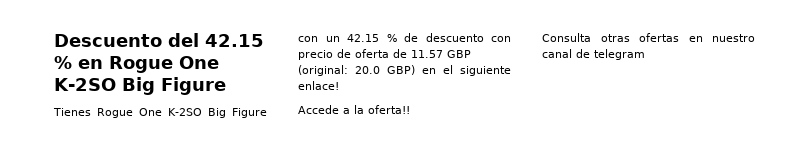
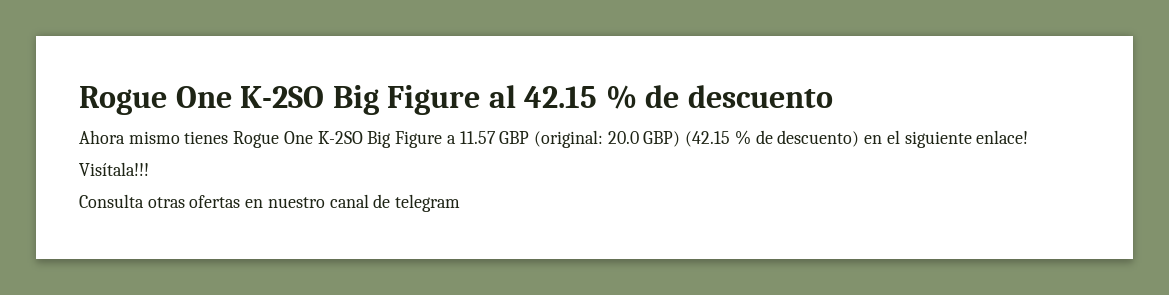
[54,33,264,47] [54,56,219,73] [54,77,226,95] [53,108,267,118] [298,33,511,42] [298,49,407,60] Descuento del 42.15 % en Rogue One K-2SO Big Figure // Tienes Rogue One K-2SO Big Figure con un 42.15 % de descuento con precio de oferta de -> [79,85,833,115] [79,130,456,148] Rogue One K-2SO Big Figure al 42.15 % de descuento // Ahora mismo tienes Rogue One K-2SO Big Figure a
(415, 70) none -> [685,130,860,147] (42.15 % de descuento)
[298,105,410,114] Accede a la oferta!! -> [79,162,149,176] Visítala!!!

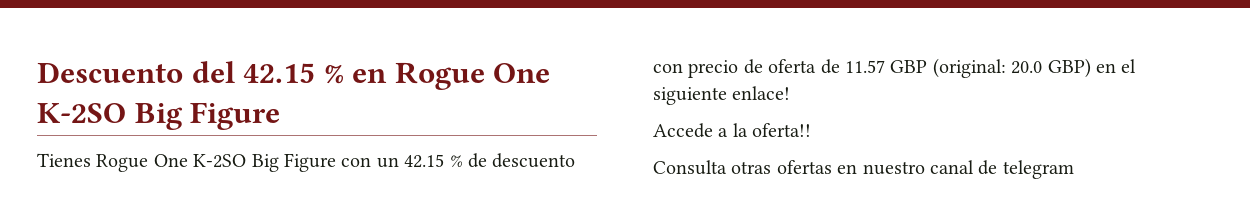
[79,85,833,115] [79,130,456,148] Rogue One K-2SO Big Figure al 42.15 % de descuento // Ahora mismo tienes Rogue One K-2SO Big Figure a -> [37,61,551,90] [37,102,281,130] [37,153,576,172] [653,59,840,78] Descuento del 42.15 % en Rogue One K-2SO Big Figure // Tienes Rogue One K-2SO Big Figure con un 42.15 % de descuento con precio de oferta de
[685,130,860,147] (42.15 % de descuento) -> (1091, 68) none
[79,162,149,176] Visítala!!! -> [653,123,812,138] Accede a la oferta!!

